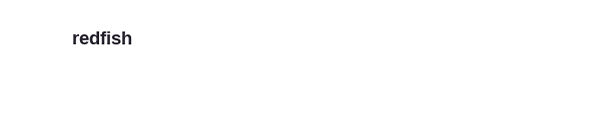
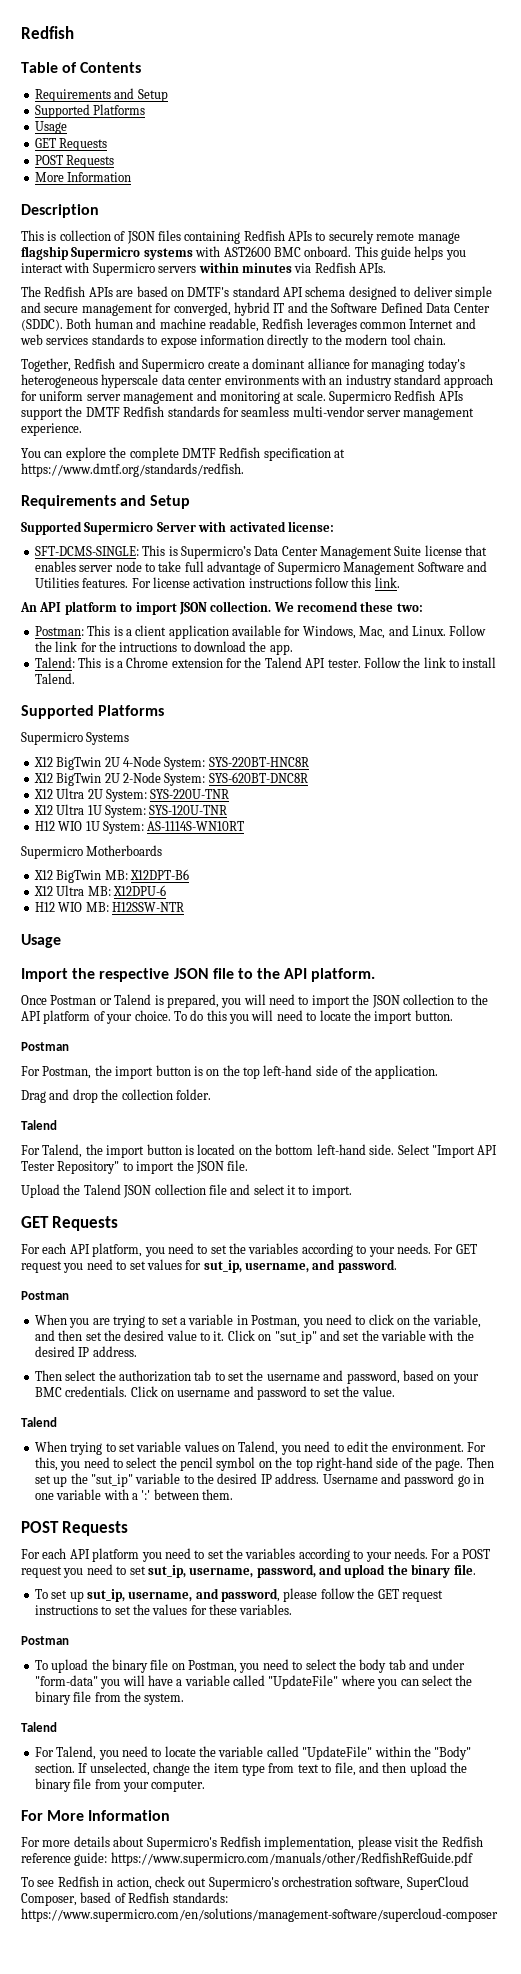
[72,31,133,45] redfish -> [21,26,74,39] [21,62,142,73] [34,88,168,102] [34,104,146,118] [34,121,67,134] [34,138,108,151] [34,155,115,168] [34,172,132,182] [21,204,99,218] [21,230,460,244] [21,246,466,260] [21,262,386,276] [21,286,492,300] [21,302,490,316] [21,318,476,332] [20,334,447,348] [21,358,465,372] [21,374,494,388] [21,390,463,404] [21,406,475,420] [21,423,82,436] [21,447,345,461] [21,463,244,477] [21,495,191,509] [21,521,334,535] [34,545,488,559] [34,561,487,575] [34,577,400,588] [20,601,423,615] [34,625,487,639] [34,641,293,655] [34,657,497,668] [34,673,75,684] [21,705,165,719] [21,732,130,745] [33,756,309,770] [33,772,308,786] [33,788,230,802] [33,804,228,818] [34,821,245,834] [21,845,163,859] [33,869,189,883] [33,885,166,896] [34,902,184,912] [21,934,61,948] [21,968,376,982] [21,994,488,1008] [21,1010,453,1024] [21,1042,69,1051] [21,1065,438,1079] [21,1089,211,1103] [21,1120,57,1130] [21,1144,498,1158] [21,1160,249,1174] [21,1184,352,1198] [21,1216,119,1231] [21,1243,477,1257] [21,1259,397,1273] [21,1291,69,1300] [34,1314,481,1328] [34,1330,474,1344] [34,1346,137,1357] [34,1370,479,1384] [34,1386,395,1400] [21,1417,57,1427] [34,1441,486,1455] [34,1457,494,1471] [34,1473,484,1487] [34,1489,233,1500] [21,1521,129,1536] [21,1548,490,1562] [21,1564,476,1578] [34,1588,443,1602] [34,1604,293,1615] [21,1636,69,1645] [34,1659,466,1673] [34,1675,473,1689] [34,1691,185,1705] [21,1722,57,1732] [34,1746,472,1760] [34,1762,467,1776] [34,1778,206,1792] [21,1810,171,1821] [21,1836,483,1850] [21,1852,473,1866] [21,1876,469,1890] [21,1892,228,1906] [21,1908,498,1922] Redfish // Table of Contents // Requirements and Setup // Supported Platforms // Usage // GET Requests // POST Requests // More Information // Description // This is collection of JSON files containing Redfish APIs to securely remote manage flagship Supermicro systems with AST2600 BMC onboard. This guide helps you interact with Supermicro servers within minutes via Redfish APIs. // The Redfish APIs are based on DMTF's standard API schema designed to deliver simple and secure management for converged, hybrid IT and the Software Defined Data Center (SDDC). Both human and machine readable, Redfish leverages common Internet and web services standards to expose information directly to the modern tool chain. // Together, Redfish and Supermicro create a dominant alliance for managing today's heterogeneous hyperscale data center environments with an industry standard approach for uniform server management and monitoring at scale. Supermicro Redfish APIs support the DMTF Redfish standards for seamless multi-vendor server management experience. // You can explore the complete DMTF Redfish specification at https://www.dmtf.org/standards/redfish. // Requirements and Setup // Supported Supermicro Server with activated license: // SFT-DCMS-SINGLE: This is Supermicro’s Data Center Management Suite license that enables server node to take full advantage of Supermicro Management Software and Utilities features. For license activation instructions follow this link. // An API platform to import JSON collection. We recomend these two: // Postman: This is a client application available for Windows, Mac, and Linux. Follow the link for the intructions to download the app. // Talend: This is a Chrome extension for the Talend API tester. Follow the link to install Talend. // Supported Platforms // Supermicro Systems // X12 BigTwin 2U 4-Node System: SYS-220BT-HNC8R // X12 BigTwin 2U 2-Node System: SYS-620BT-DNC8R // X12 Ultra 2U System: SYS-220U-TNR // X12 Ultra 1U System: SYS-120U-TNR // H12 WIO 1U System: AS-1114S-WN10RT // Supermicro Motherboards // X12 BigTwin MB: X12DPT-B6 // X12 Ultra MB: X12DPU-6 // H12 WIO MB: H12SSW-NTR // Usage // Import the respective JSON file to the API platform. // Once Postman or Talend is prepared, you will need to import the JSON collection to the API platform of your choice. To do this you will need to locate the import button. // Postman // For Postman, the import button is on the top left-hand side of the application. // Drag and drop the collection folder. // Talend // For Talend, the import button is located on the bottom left-hand side. Select "Import API Tester Repository" to import the JSON file. // Upload the Talend JSON collection file and select it to import. // GET Requests // For each API platform, you need to set the variables according to your needs. For GET request you need to set values for sut_ip, username, and password. // Postman // When you are trying to set a variable in Postman, you need to click on the variable, and then set the desired value to it. Click on "sut_ip" and set the variable with the desired IP address. // Then select the authorization tab to set the username and password, based on your BMC credentials. Click on username and password to set the value. // Talend // When trying to set variable values on Talend, you need to edit the environment. For this, you need to select the pencil symbol on the top right-hand side of the page. Then set up the "sut_ip" variable to the desired IP address. Username and password go in one variable with a ':' between them. // POST Requests // For each API platform you need to set the variables according to your needs. For a POST request you need to set sut_ip, username, password, and upload the binary file. // To set up sut_ip, username, and password, please follow the GET request instructions to set the values for these variables. // Postman // To upload the binary file on Postman, you need to select the body tab and under "form-data" you will have a variable called "UpdateFile" where you can select the binary file from the system. // Talend // For Talend, you need to locate the variable called "UpdateFile" within the "Body" section. If unselected, change the item type from text to file, and then upload the binary file from your computer. // For More Information // For more details about Supermicro's Redfish implementation, please visit the Redfish reference guide: https://www.supermicro.com/manuals/other/RedfishRefGuide.pdf // To see Redfish in action, check out Supermicro's orchestration software, SuperCloud Composer, based of Redfish standards: https://www.supermicro.com/en/solutions/management-software/supercloud-composer

